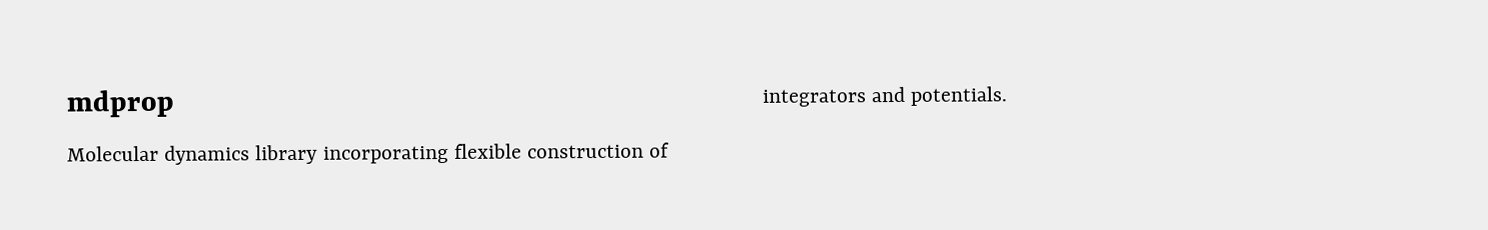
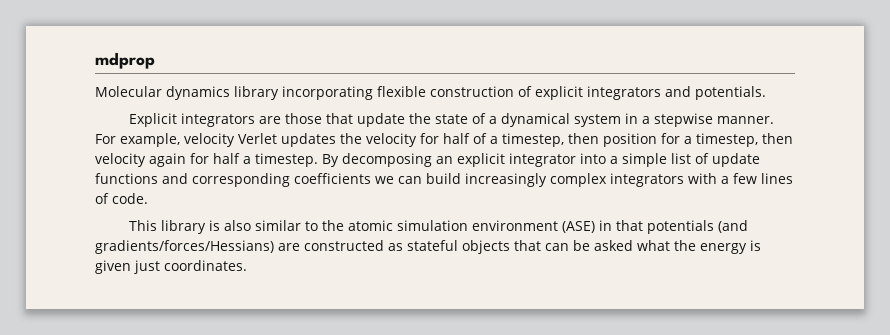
(671, 150) none -> [535,86,583,100] explicit
(1008, 96) none -> [128,113,774,127] [95,133,793,147] [95,153,760,167] [95,173,793,187] [95,193,148,204] [128,220,748,234] [95,240,761,254] [95,260,247,274] // Explicit integrators are those that update the state of a dynamical system in a stepwise manner. For example, velocity Verlet updates the velocity for half of a timestep, then position for a timestep, then velocity again for half a timestep. By decomposing an explicit integrator into a simple list of update functions and corresponding coefficients we can build increasingly complex integrators with a few lines of code. // This library is also similar to the atomic simulation environment (ASE) in that potentials (and gradients/forces/Hessians) are constructed as stateful objects that can be asked what the energy is given just coordinates.

